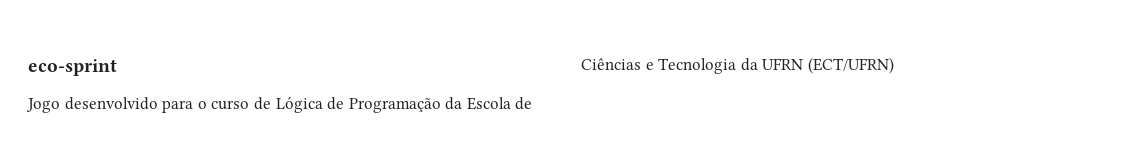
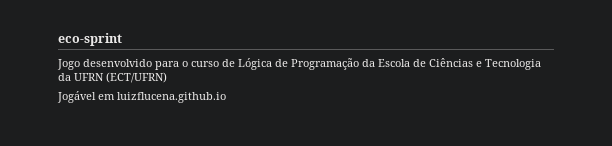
(894, 65) none -> [57,91,226,103] // Jogável em luizflucena.github.io

